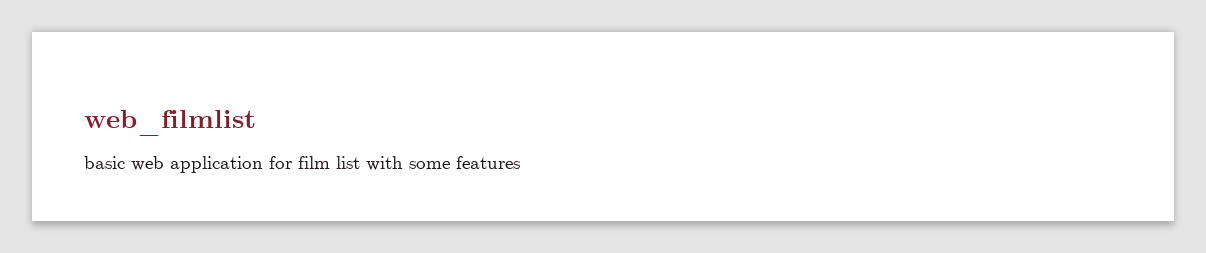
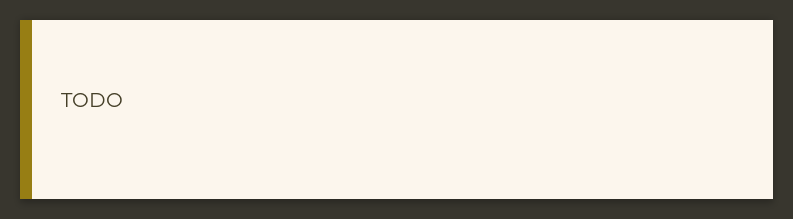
[84,110,256,136] [84,156,520,173] web_filmlist // basic web application for film list with some features -> [61,93,123,107] TODO

